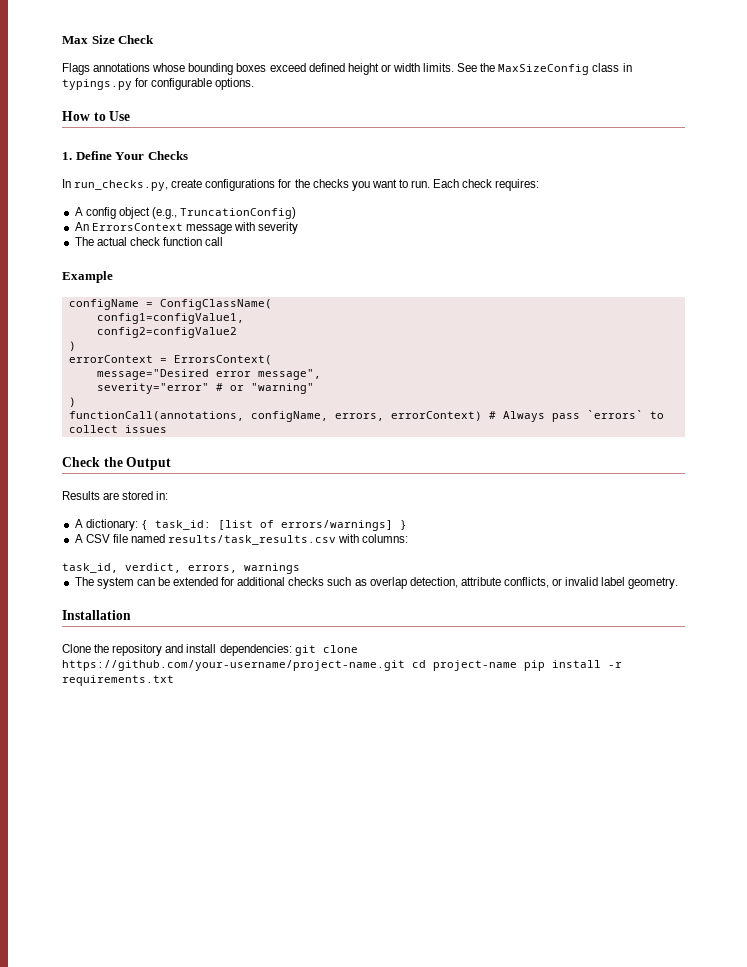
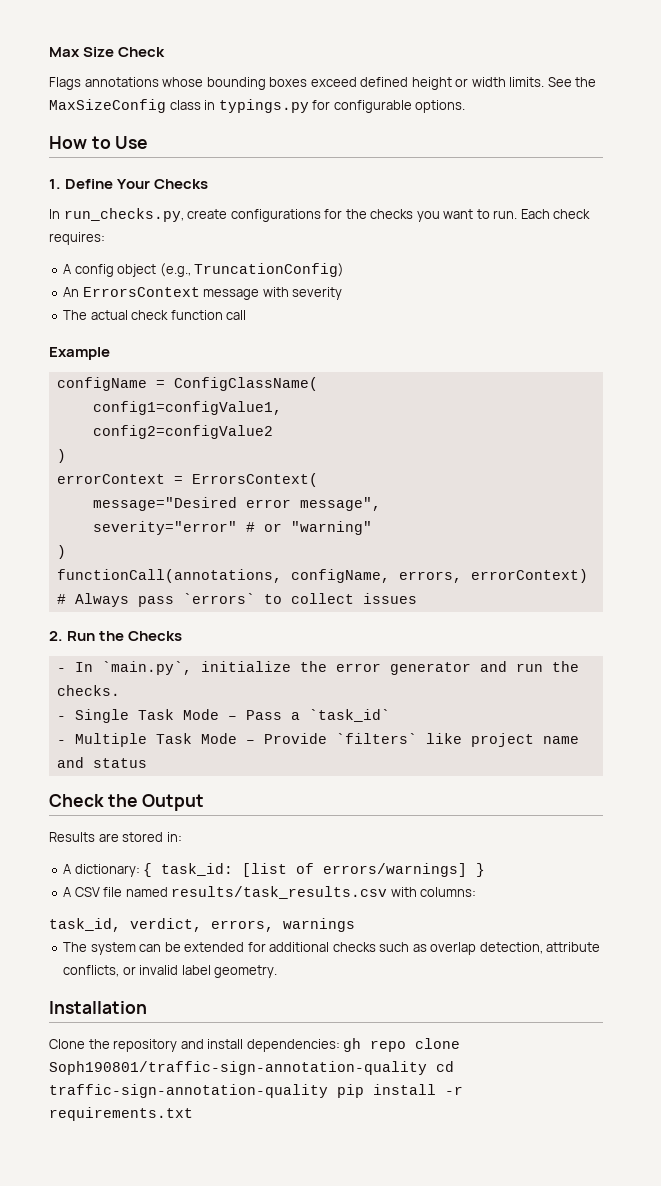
(167, 429) none -> [49,631,183,641] [56,661,579,675] [56,685,120,696] [56,709,390,723] [56,733,579,747] [56,757,147,768] // 2. Run the Checks // - In `main.py`, initialize the error generator and run the checks. // - Single Task Mode – Pass a `task_id` // - Multiple Task Mode – Provide `filters` like project name and status
[294,645,358,656] [62,660,517,671] git clone https://github.com/your-username/project-name.git cd project-name -> [343,1038,461,1052] [49,1061,454,1075] [49,1084,328,1098] gh repo clone Soph190801/traffic-sign-annotation-quality cd traffic-sign-annotation-quality

